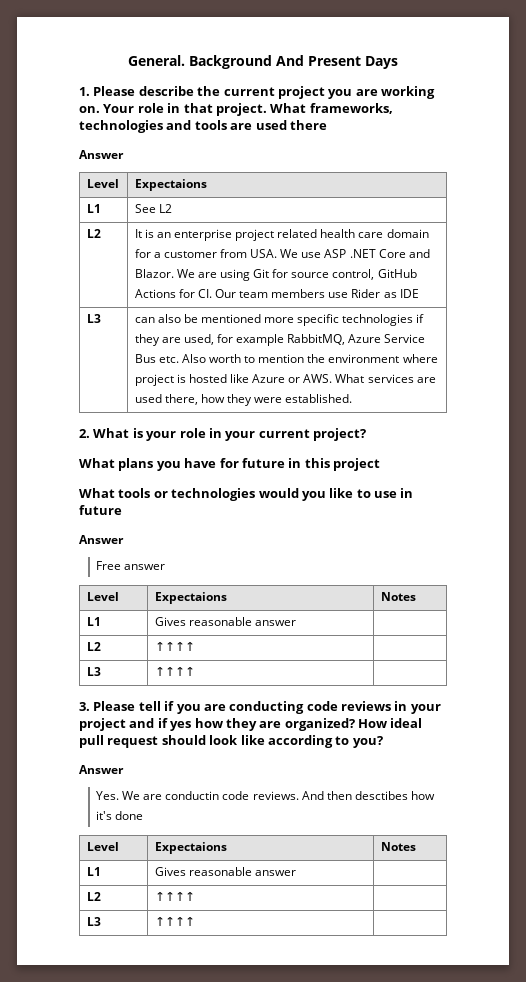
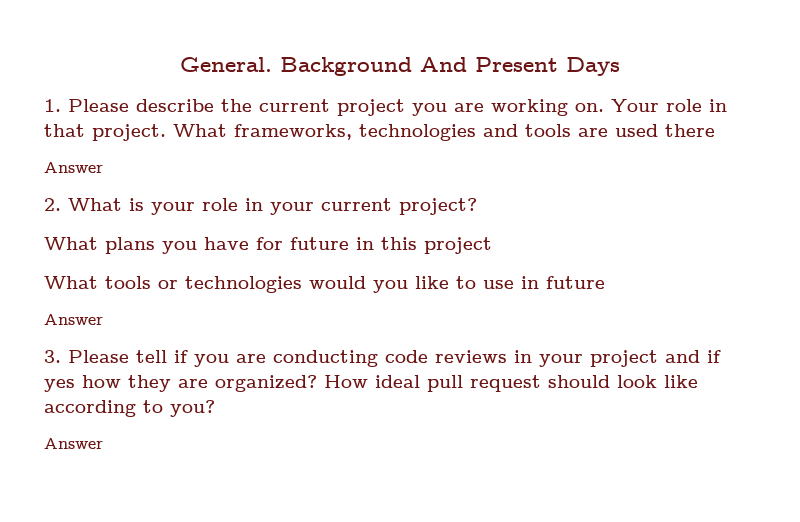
[86,179,119,188] [134,179,207,191] [86,204,101,213] [134,204,172,213] [86,229,101,238] [134,229,429,241] [134,249,430,258] [134,269,417,281] [134,289,419,298] [86,314,101,323] [134,314,425,326] [134,334,426,346] [134,354,438,363] [134,374,436,386] [134,394,353,406] // Level | Expectaions // L1 | See L2 // L2 | It is an enterprise project related health care domain for a customer from USA. We use ASP .NET Core and Blazor. We are using Git for source control, GitHub Actions for CI. Our team members use Rider as IDE // L3 | can also be mentioned more specific technologies if they are used, for example RabbitMQ, Azure Service Bus etc. Also worth to mention the environment where project is hosted like Azure or AWS. What services are used there, how they were established. -> (103, 167) none
[95,561,166,570] [86,592,119,601] [154,592,227,604] [380,592,416,601] [86,617,101,626] [154,617,296,626] [86,642,101,651] [154,642,195,651] [86,667,101,676] [154,667,195,676] // Free answer // Level | Expectaions | Notes // L1 | Gives reasonable answer | // L2 | ↑↑↑↑ | // L3 | ↑↑↑↑ | -> (103, 319) none
[95,791,435,800] [95,811,144,820] [86,842,119,851] [154,842,227,854] [380,842,416,851] [86,867,101,876] [154,867,296,876] [86,892,101,901] [154,892,195,901] [86,917,101,926] [154,917,195,926] // Yes. We are conductin code reviews. And then desctibes how it's done // Level | Expectaions | Notes // L1 | Gives reasonable answer | // L2 | ↑↑↑↑ | // L3 | ↑↑↑↑ | -> (103, 443) none

